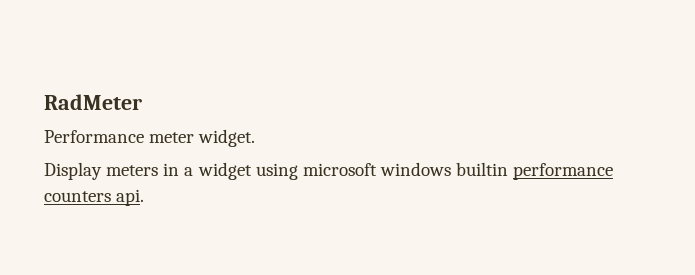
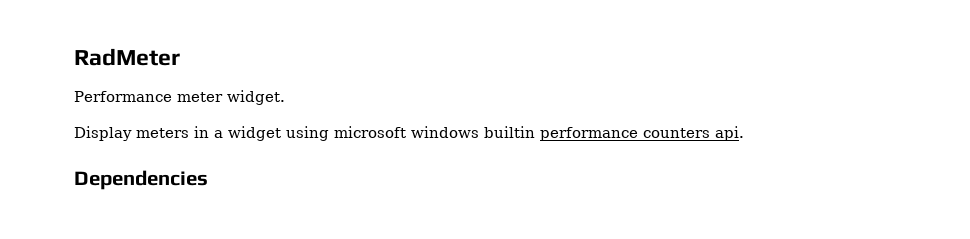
(145, 197) none -> [74,170,208,190] // Dependencies

